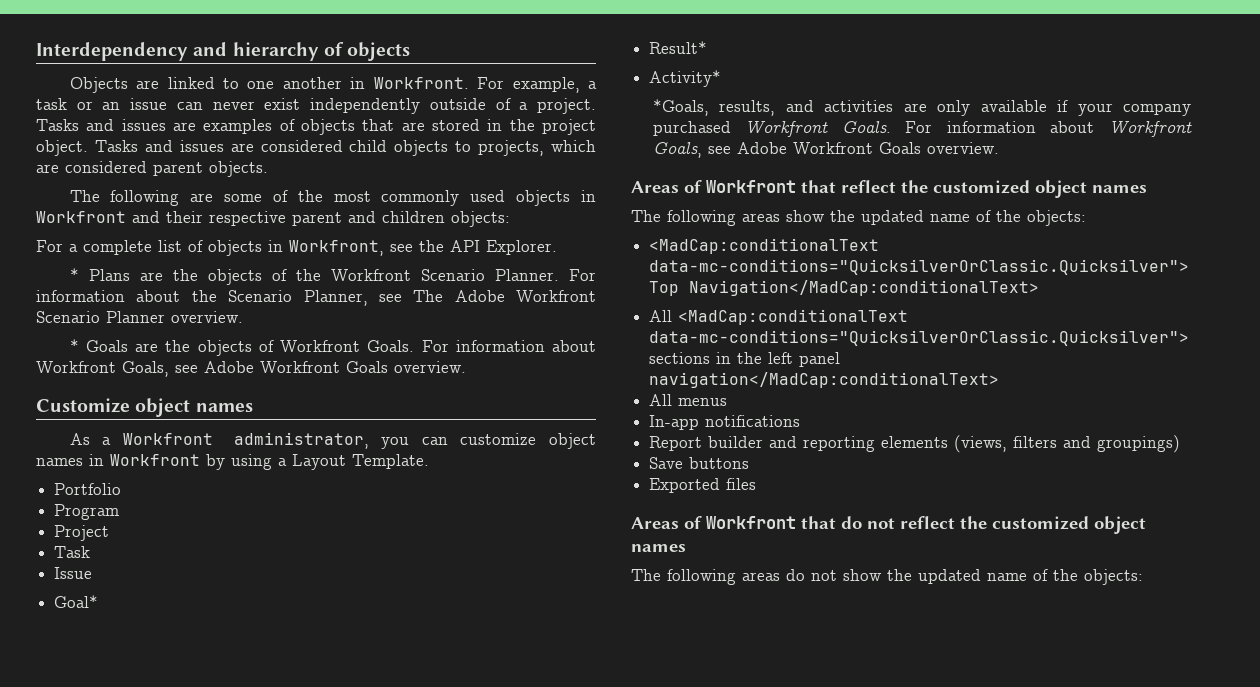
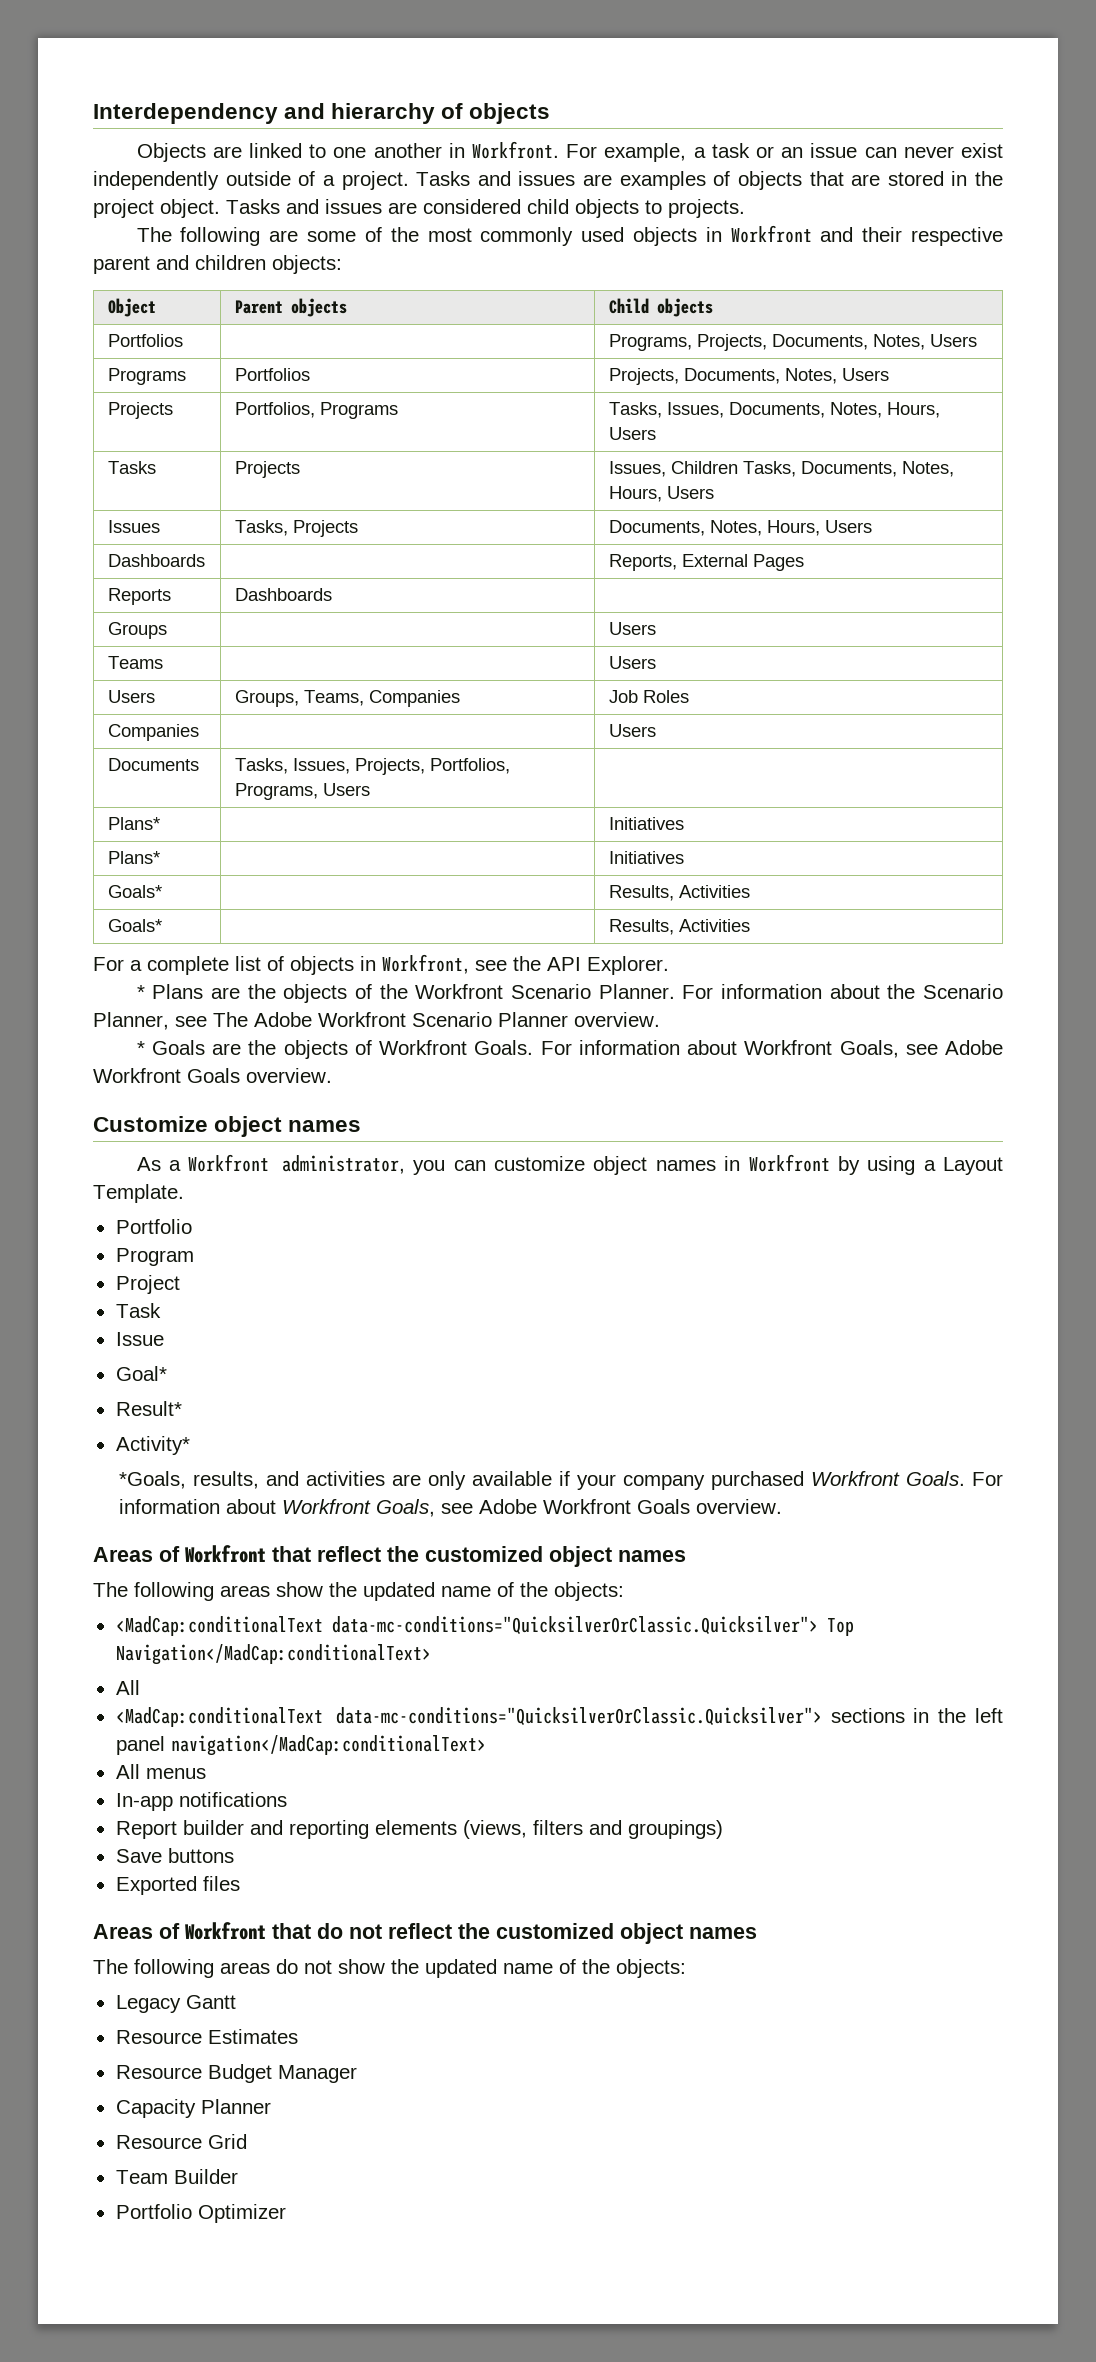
[478,140,596,156] [36,161,268,177] projects, which are considered parent objects. -> [668,199,745,218] projects.
(510, 219) none -> [107,298,156,317] [234,298,347,317] [608,298,713,317] [107,334,183,347] [608,334,977,351] [107,368,186,385] [234,368,310,381] [608,368,889,385] [107,402,173,419] [234,402,398,419] [608,402,940,418] [608,427,656,440] [107,461,156,474] [234,461,300,478] [608,461,954,477] [608,486,714,502] [107,520,160,533] [234,520,358,537] [608,520,872,536] [107,554,205,567] [608,554,804,571] [107,588,171,605] [234,588,332,601] [107,622,167,639] [608,622,656,635] [107,656,163,669] [608,656,656,669] [107,690,155,703] [234,690,460,707] [608,690,689,703] [107,724,199,741] [608,724,656,737] [107,758,199,771] [234,758,510,775] [234,783,370,800] [107,817,160,830] [608,817,684,830] [107,851,160,864] [608,851,684,864] [107,885,162,898] [608,885,750,901] [107,919,162,932] [608,919,750,935] // Object | Parent objects | Child objects // Portfolios | | Programs, Projects, Documents, Notes, Users // Programs | Portfolios | Projects, Documents, Notes, Users // Projects | Portfolios, Programs | Tasks, Issues, Documents, Notes, Hours, Users // Tasks | Projects | Issues, Children Tasks, Documents, Notes, Hours, Users // Issues | Tasks, Projects | Documents, Notes, Hours, Users // Dashboards | | Reports, External Pages // Reports | Dashboards | // Groups | | Users // Teams | | Users // Users | Groups, Teams, Companies | Job Roles // Companies | | Users // Documents | Tasks, Issues, Projects, Portfolios, Programs, Users | // Plans* | | Initiatives // Plans* | | Initiatives // Goals* | | Results, Activities // Goals* | | Results, Activities
(673, 316) none -> (140, 1687) //
(1143, 577) none -> [115,1995,236,2013] [115,2029,298,2044] [115,2064,357,2083] [115,2099,271,2118] [115,2134,247,2149] [115,2169,238,2184] [115,2204,286,2223] // Legacy Gantt // Resource Estimates // Resource Budget Manager // Capacity Planner // Resource Grid // Team Builder // Portfolio Optimizer

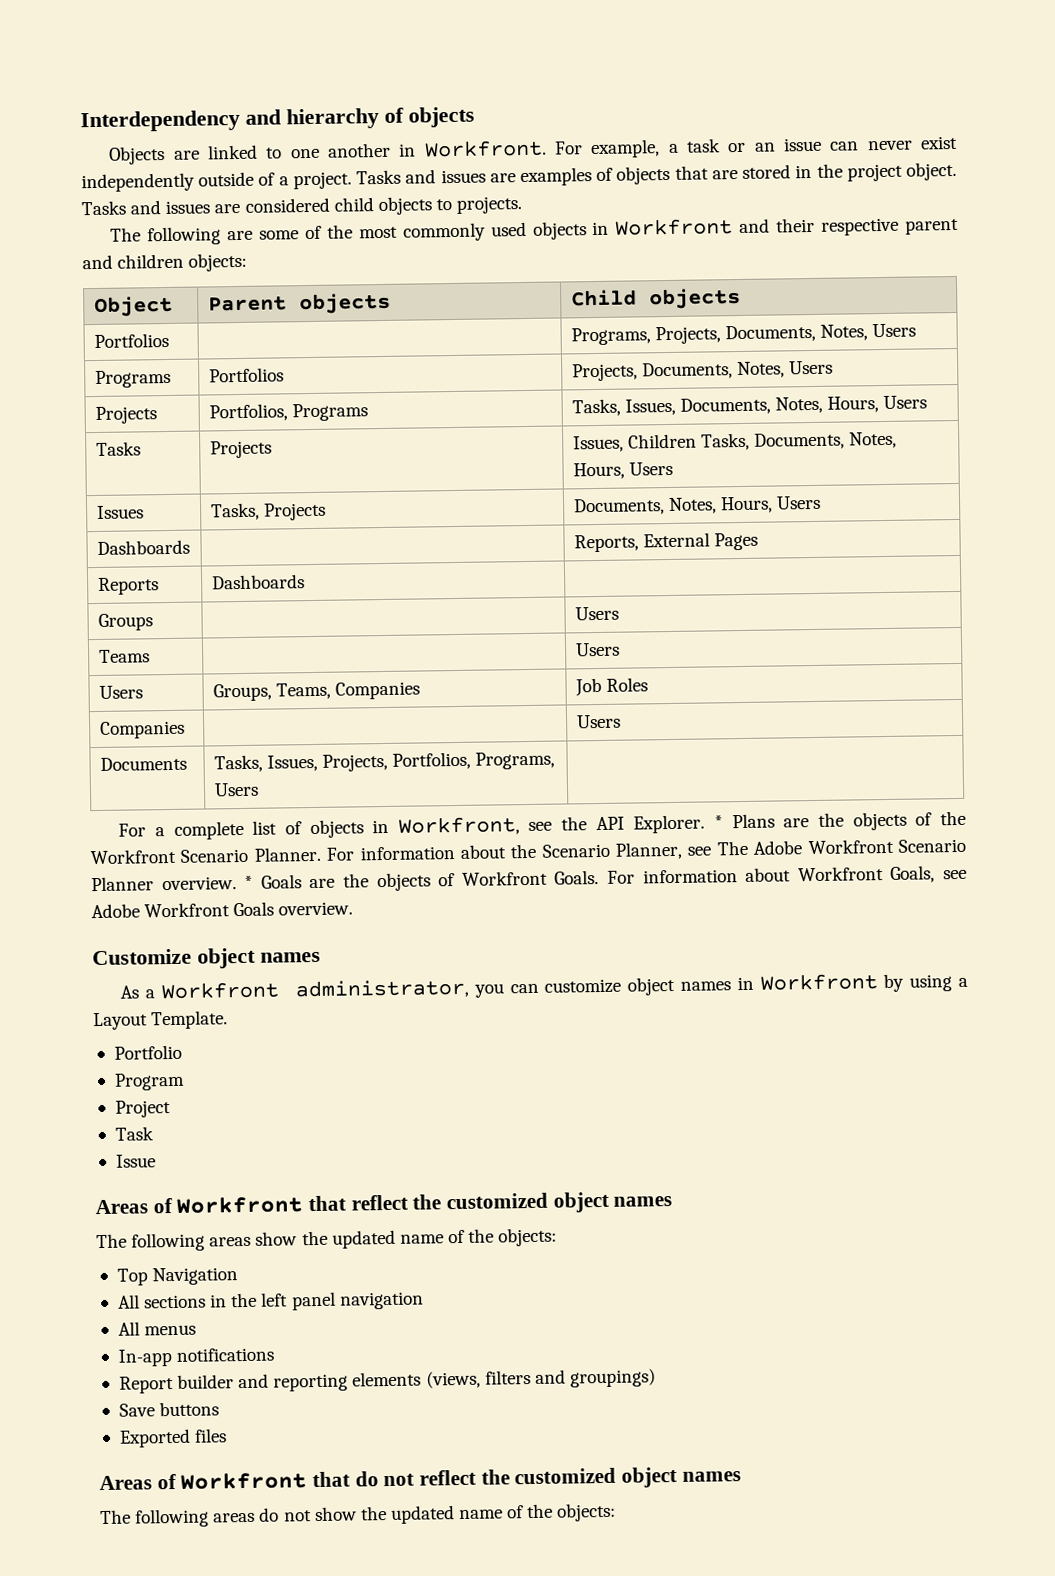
[107,817,160,830] [608,817,684,830] [107,851,160,864] [608,851,684,864] [107,885,162,898] [608,885,750,901] [107,919,162,932] [608,919,750,935] // Plans* | | Initiatives // Plans* | | Initiatives // Goals* | | Results, Activities // Goals* | | Results, Activities -> (259, 789) none
(669, 965) // -> (706, 824) none
(660, 1019) // -> (237, 883) none
[115,1366,167,1381] [115,1401,182,1416] [115,1436,190,1455] [119,1471,1004,1490] [119,1499,783,1517] // Goal* // Result* // Activity* // *Goals, results, and activities are only available if your company purchased Workfront Goals. For information about Workfront Goals, see Adobe Workfront Goals overview. -> (156, 1161) none
[115,1616,854,1636] [115,1644,431,1665] [115,1680,140,1695] [115,1707,822,1727] <MadCap:conditionalText data-mc-conditions="QuicksilverOrClassic.Quicksilver"> Top Navigation</MadCap:conditionalText> // All // <MadCap:conditionalText data-mc-conditions="QuicksilverOrClassic.Quicksilver"> -> [116,1267,239,1286] [117,1294,140,1309] Top Navigation // All
[170,1735,486,1756] navigation</MadCap:conditionalText> -> [339,1291,424,1310] navigation
[115,1995,236,2013] [115,2029,298,2044] [115,2064,357,2083] [115,2099,271,2118] [115,2134,247,2149] [115,2169,238,2184] [115,2204,286,2223] // Legacy Gantt // Resource Estimates // Resource Budget Manager // Capacity Planner // Resource Grid // Team Builder // Portfolio Optimizer -> (617, 1512) none

